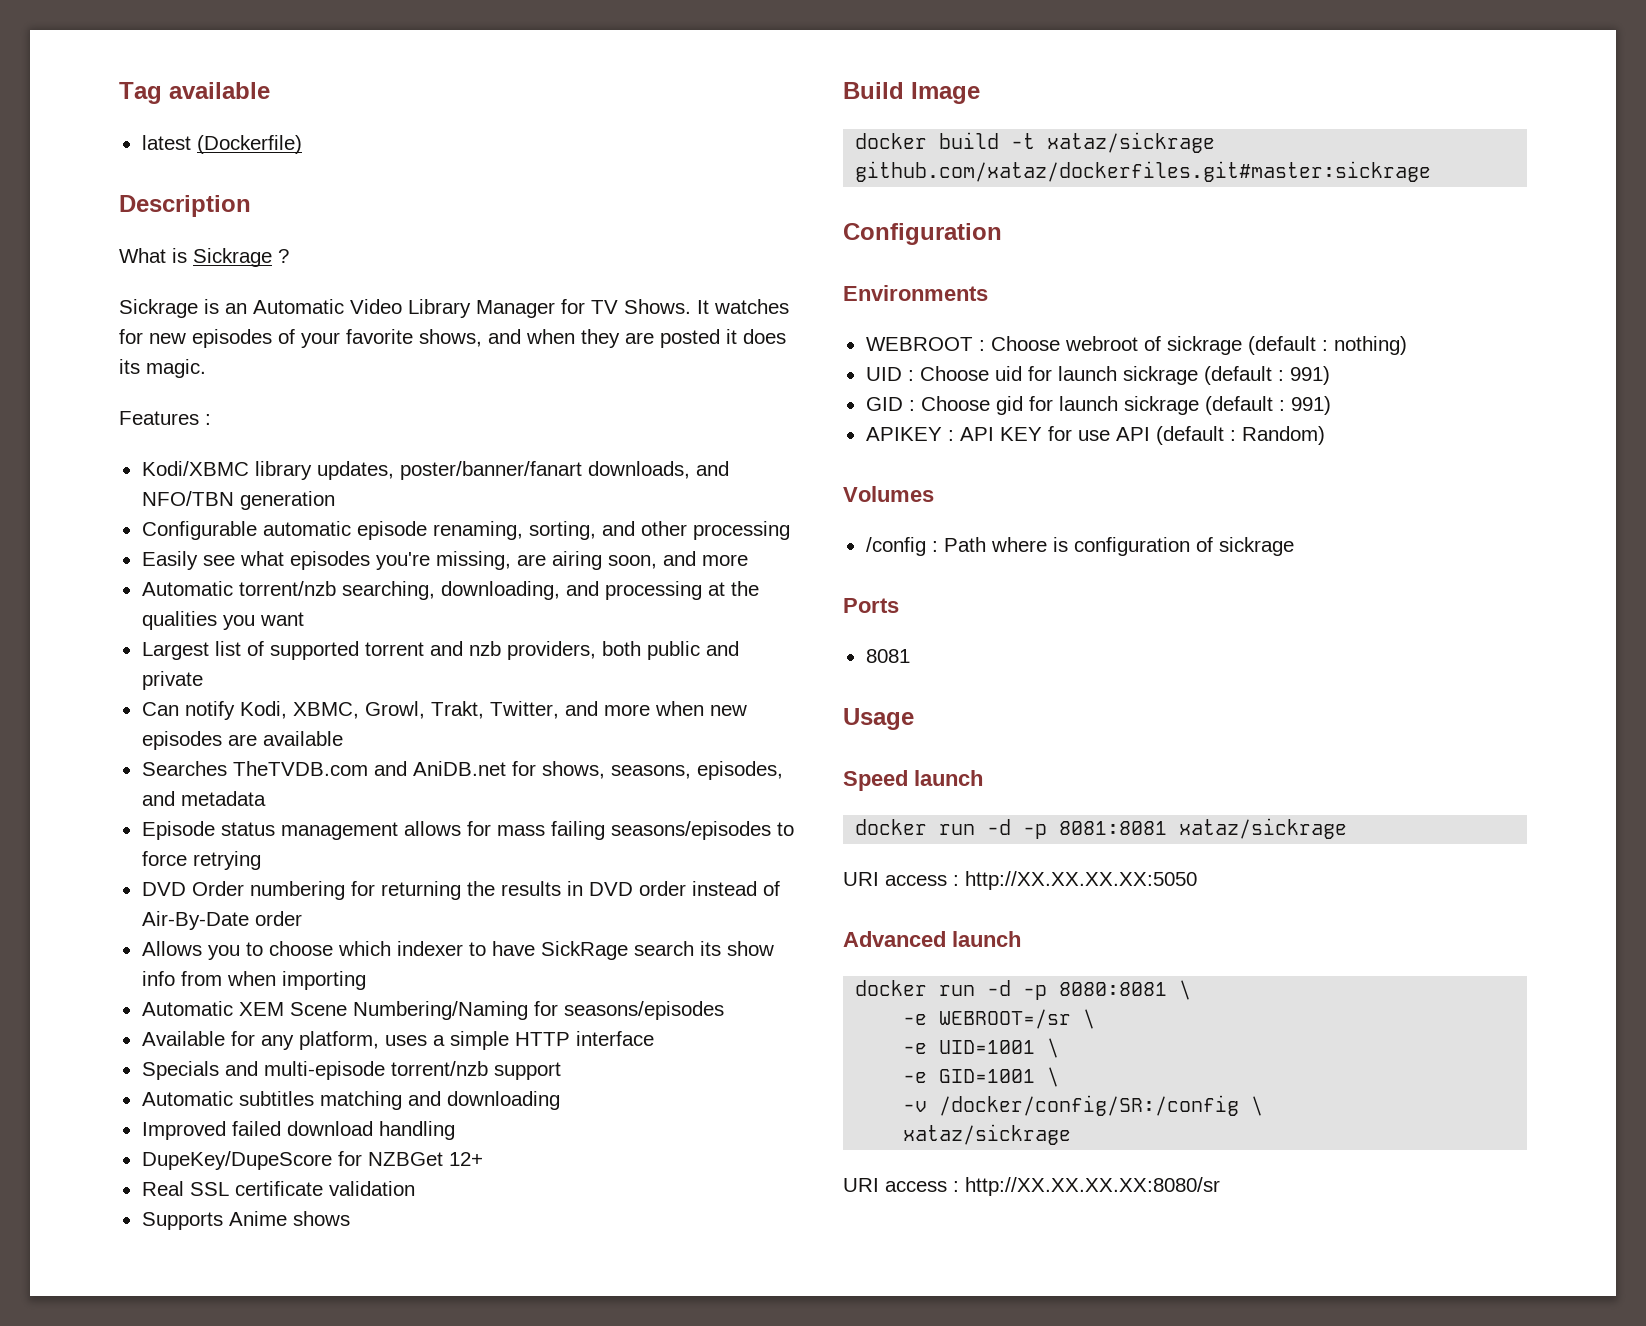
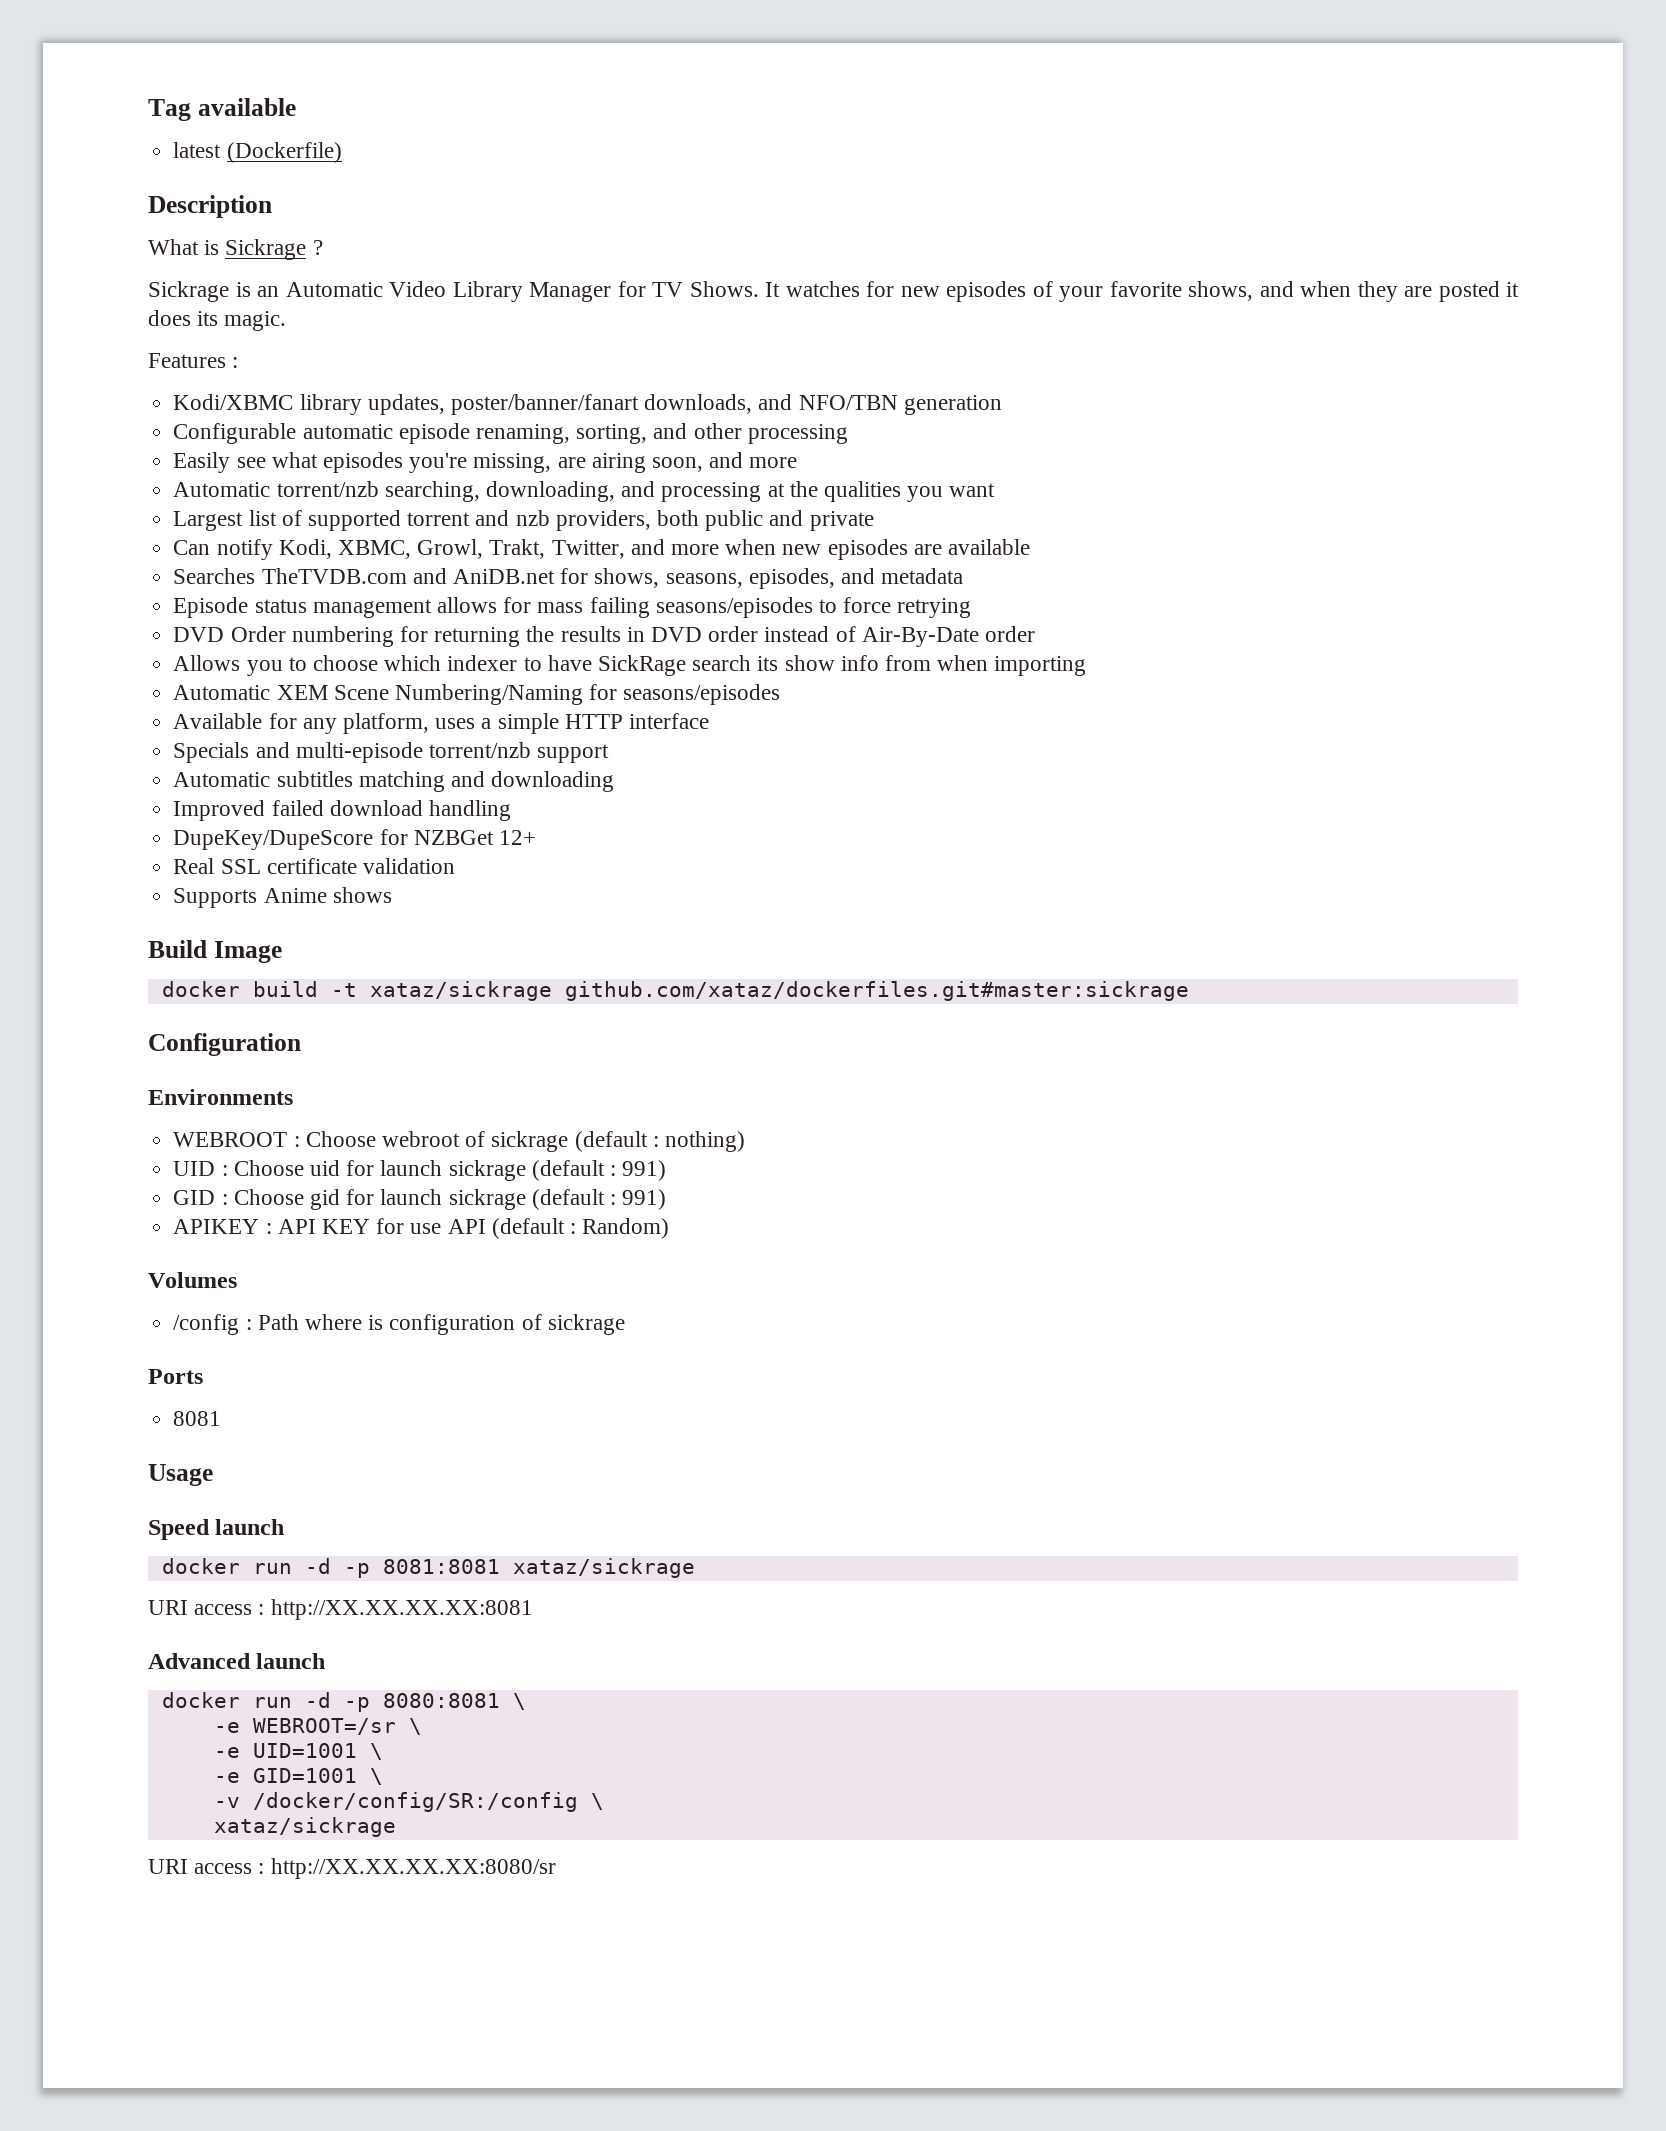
[965,871,1197,890] http://XX.XX.XX.XX:5050 -> [270,1599,533,1620] http://XX.XX.XX.XX:8081

